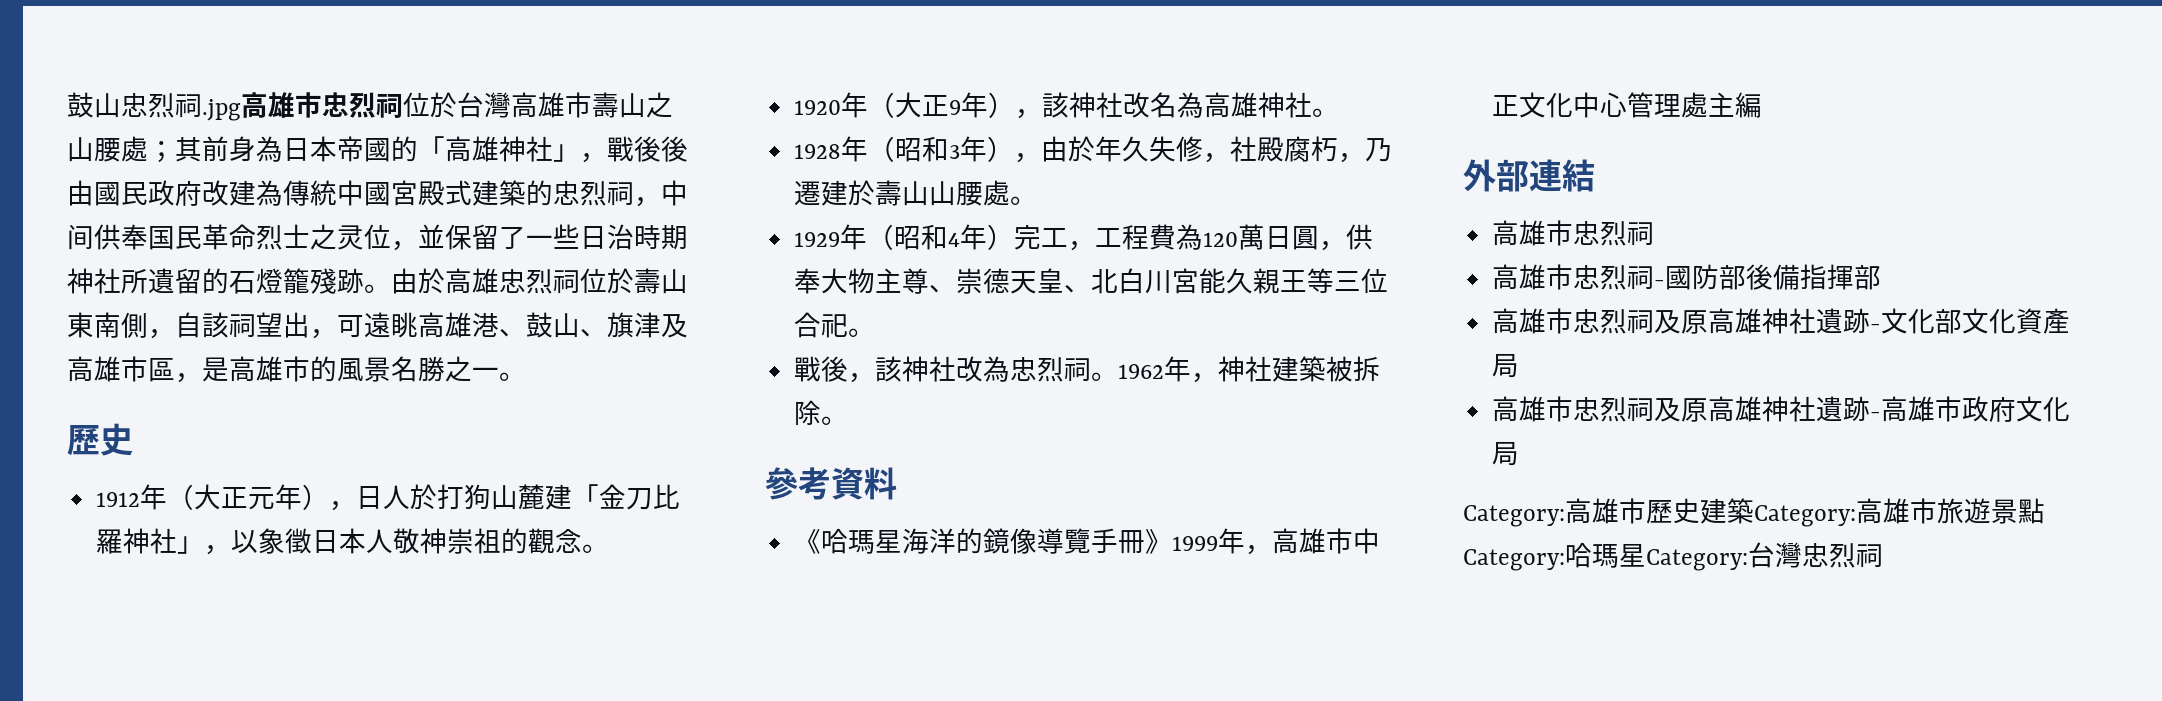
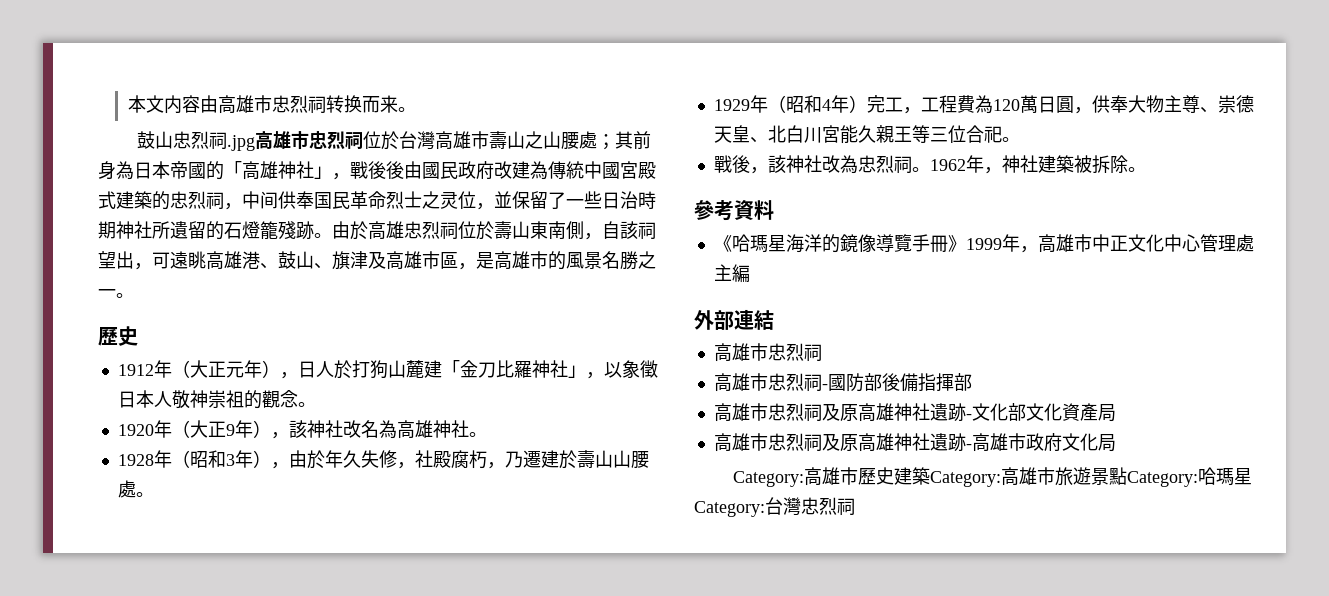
(67, 105) none -> [127,95,416,114] 本文内容由高雄市忠烈祠转换而来。 //

